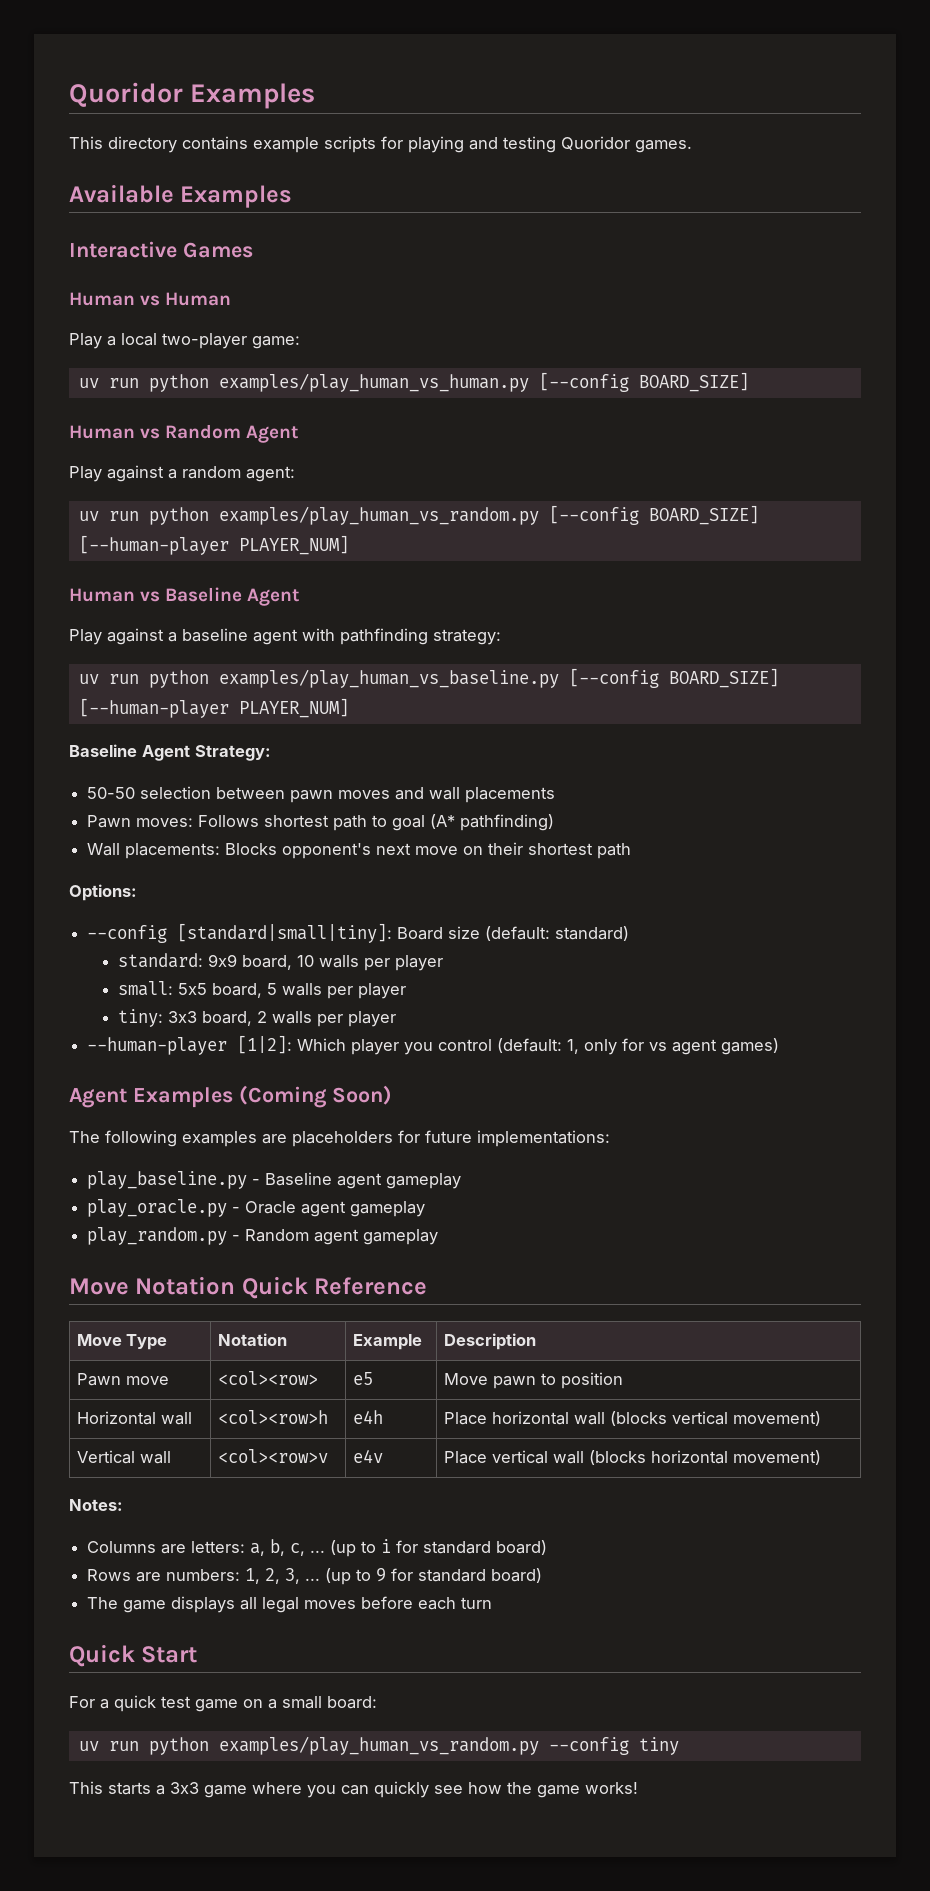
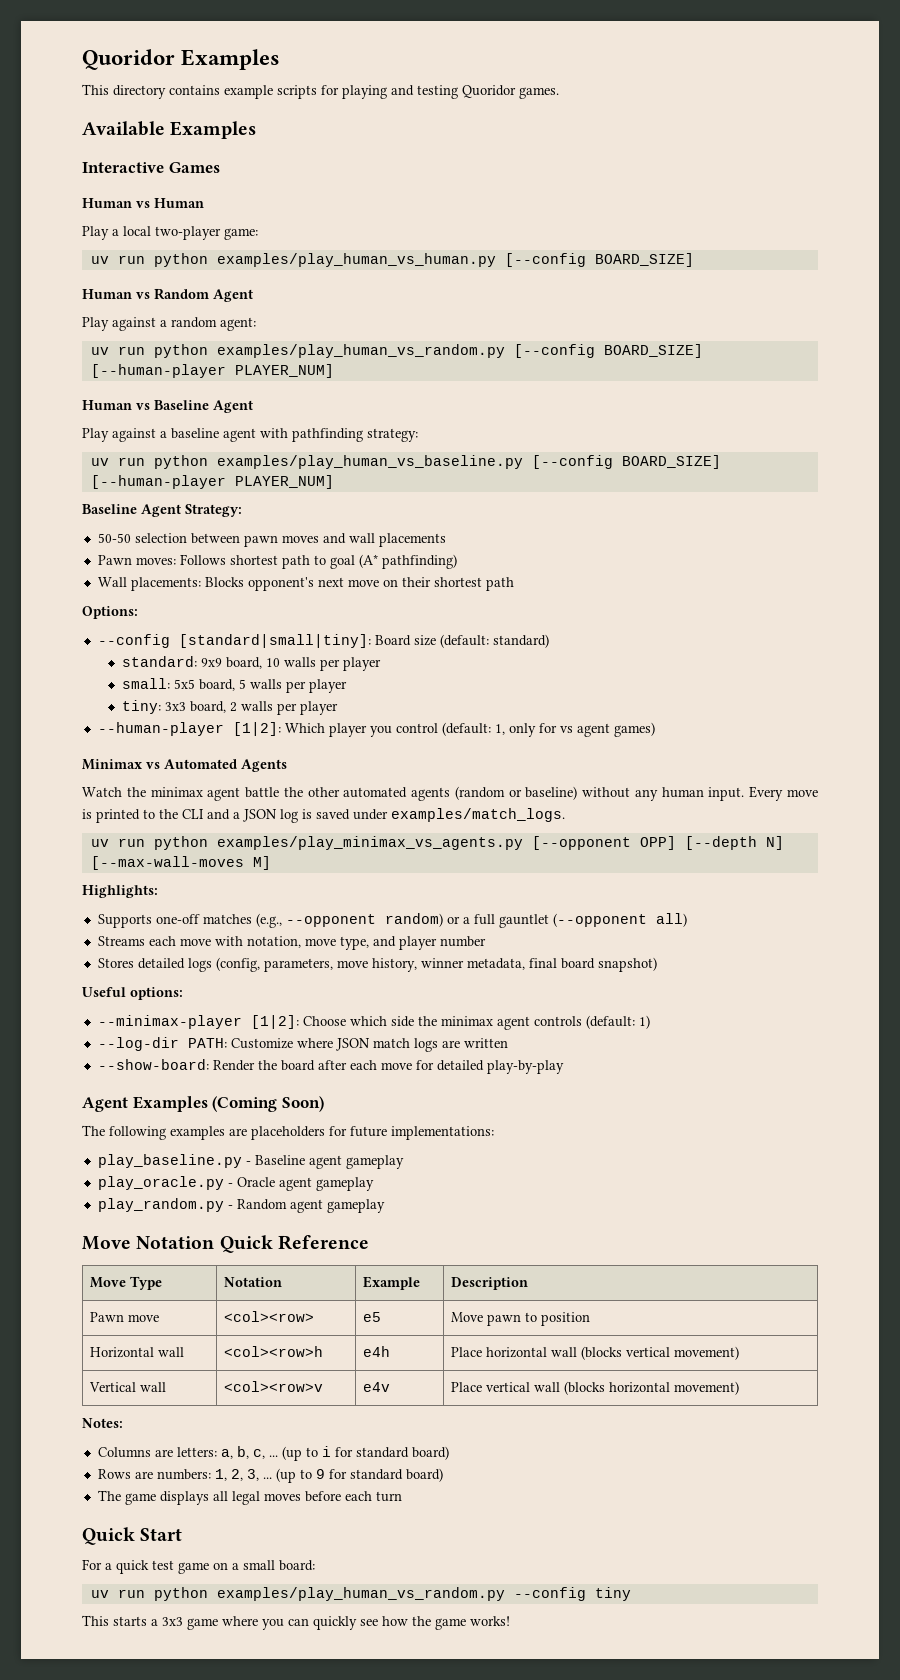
(780, 1046) none -> [82,759,287,772] [82,786,818,801] [82,808,565,823] [90,836,784,850] [90,856,271,870] [82,885,158,898] [97,913,687,928] [97,936,486,950] [97,957,657,972] [82,987,183,1000] [97,1015,650,1030] [97,1037,508,1052] [97,1059,564,1074] // Minimax vs Automated Agents // Watch the minimax agent battle the other automated agents (random or baseline) without any human input. Every move is printed to the CLI and a JSON log is saved under examples/match_logs. // uv run python examples/play_minimax_vs_agents.py [--opponent OPP] [--depth N] [--max-wall-moves M] // Highlights: // Supports one-off matches (e.g., --opponent random) or a full gauntlet (--opponent all) // Streams each move with notation, move type, and player number // Stores detailed logs (config, parameters, move history, winner metadata, final board snapshot) // Useful options: // --minimax-player [1|2]: Choose which side the minimax agent controls (default: 1) // --log-dir PATH: Customize where JSON match logs are written // --show-board: Render the board after each move for detailed play-by-play

